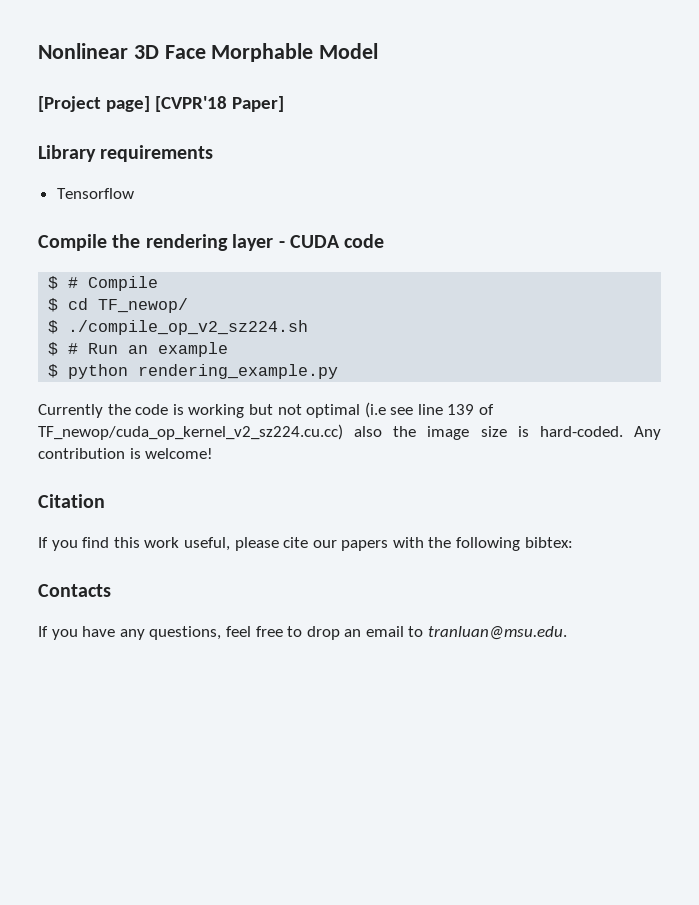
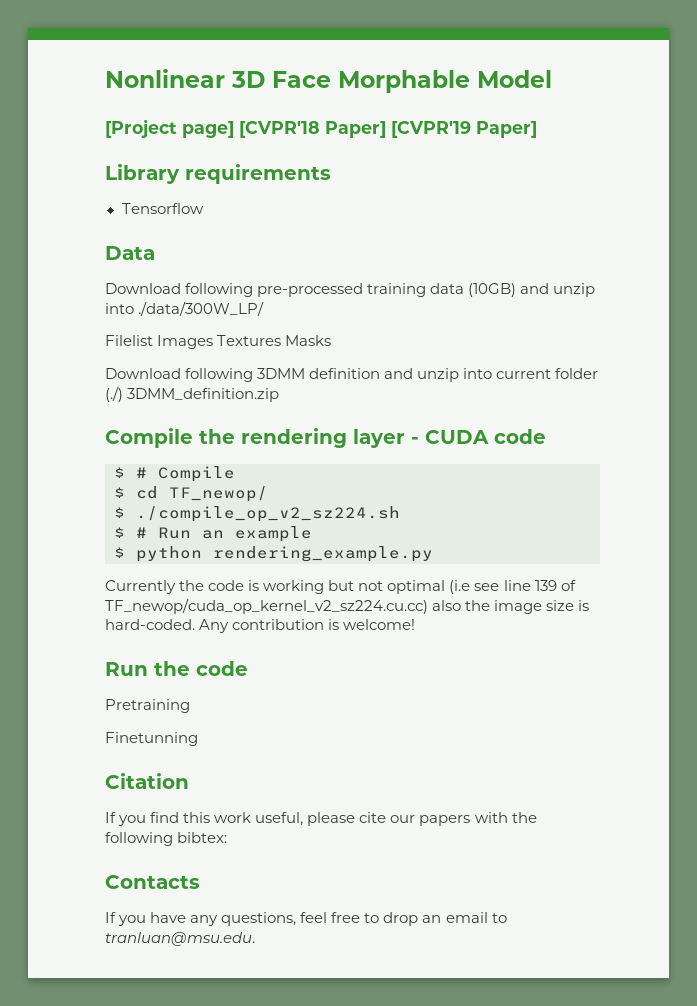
(284, 104) none -> [391,121,537,138] [CVPR'19 Paper]
(134, 193) none -> [105,246,155,260] [105,283,596,297] [105,301,265,316] [105,335,332,349] [105,368,599,382] [105,386,280,402] // Data // Download following pre-processed training data (10GB) and unzip into ./data/300W_LP/ // Filelist Images Textures Masks // Download following 3DMM definition and unzip into current folder (./) 3DMM_definition.zip
(214, 453) none -> [105,661,248,676] [105,699,190,713] [105,732,198,746] // Run the code // Pretraining // Finetunning

